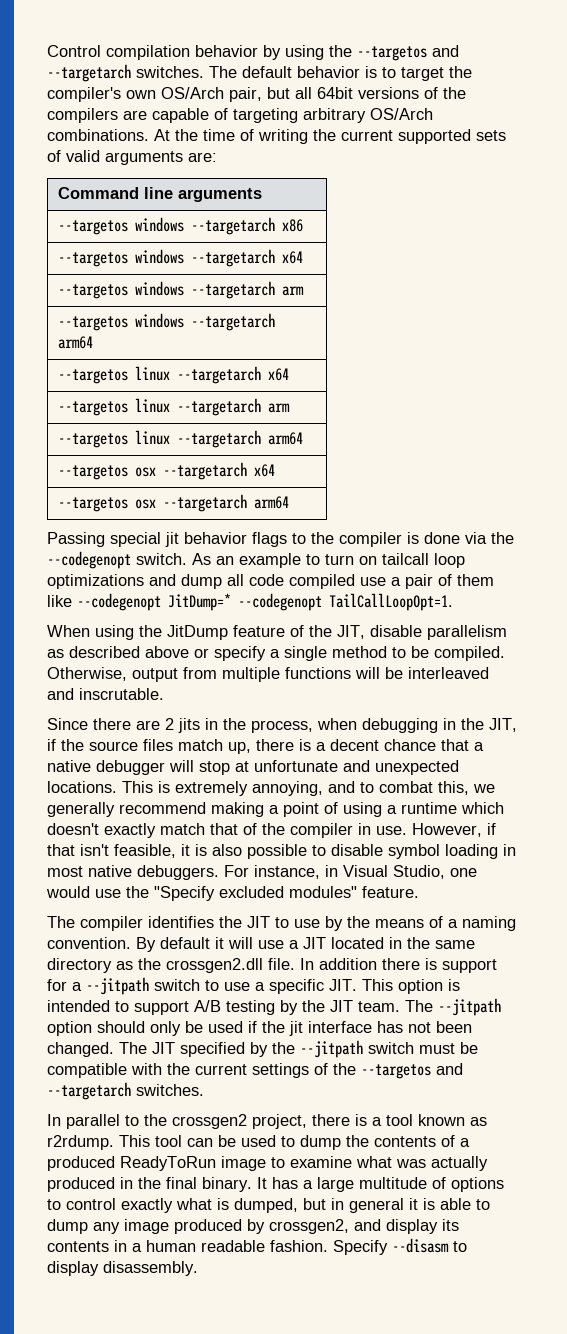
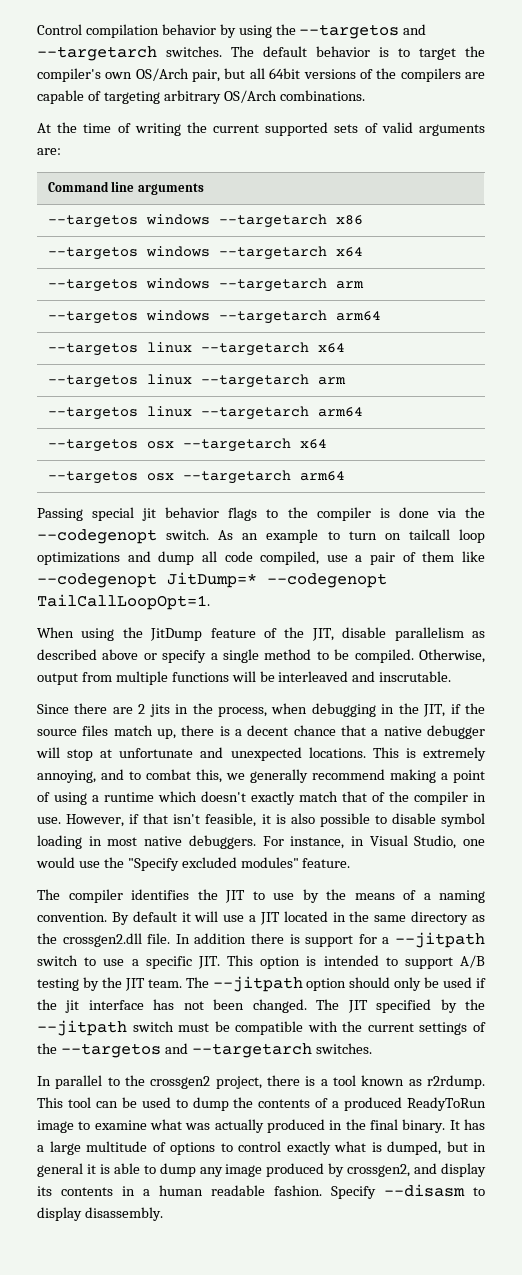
(149, 135) none -> (365, 95) //
[289,574,355,589] compiled -> [260,551,320,565] compiled,

